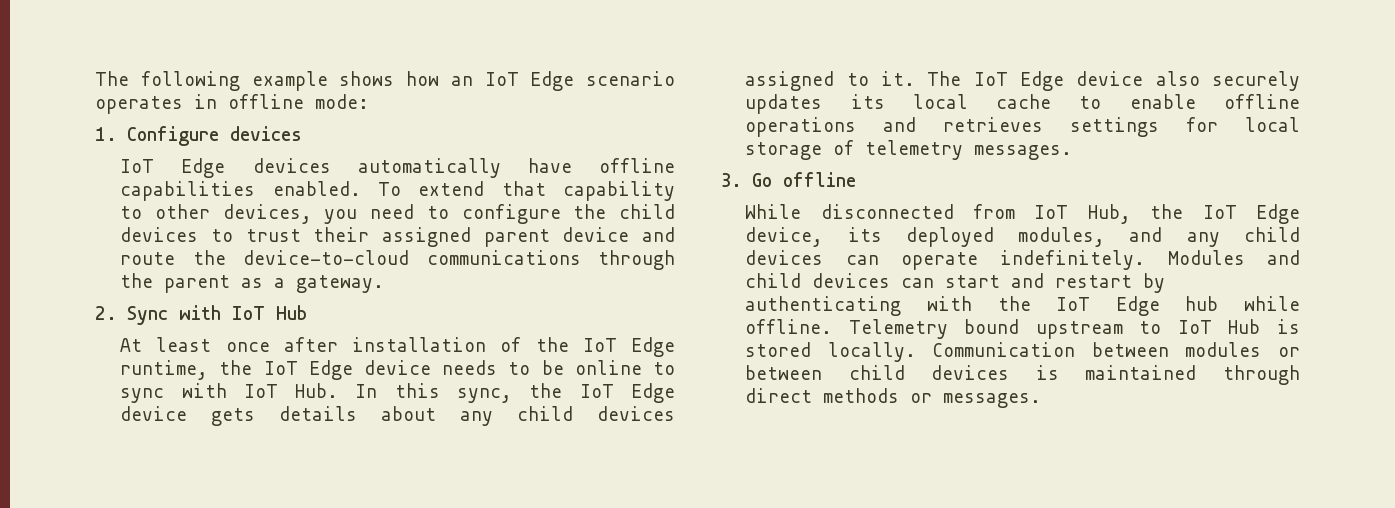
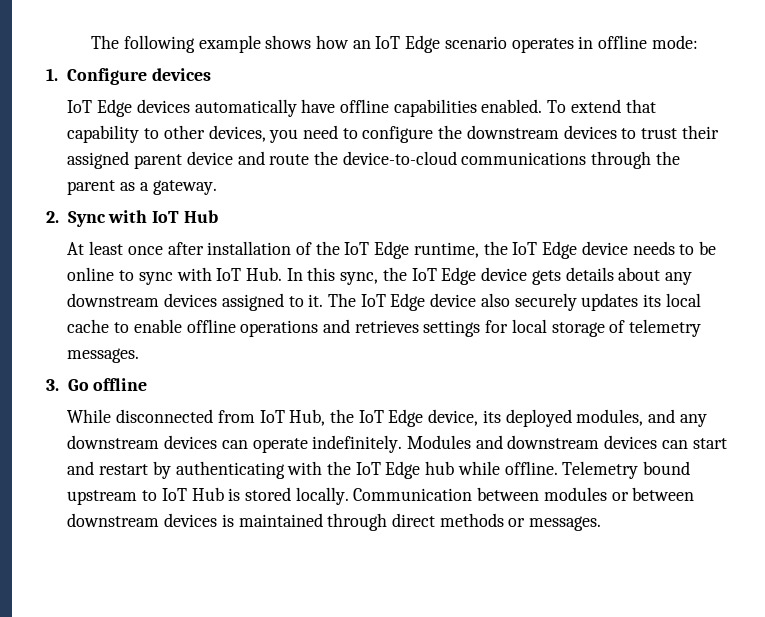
[619,204,675,219] child -> [466,125,559,139] downstream
[517,406,574,421] child -> [67,293,160,307] downstream
[1244,227,1300,242] child -> [67,435,160,449] downstream
[745,273,802,288] child -> [507,435,600,449] downstream
[848,365,905,380] child -> [67,513,160,527] downstream

